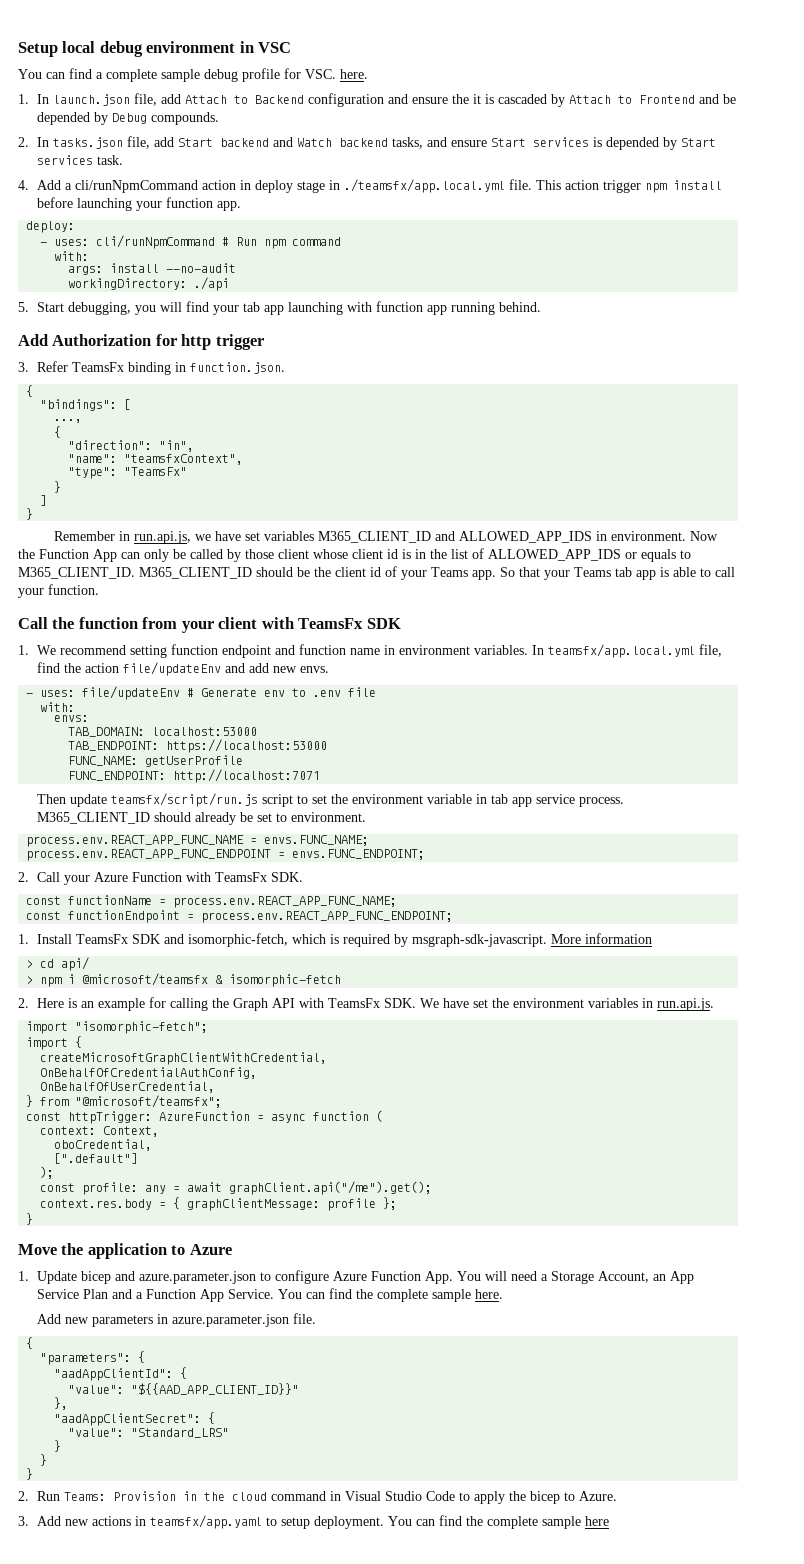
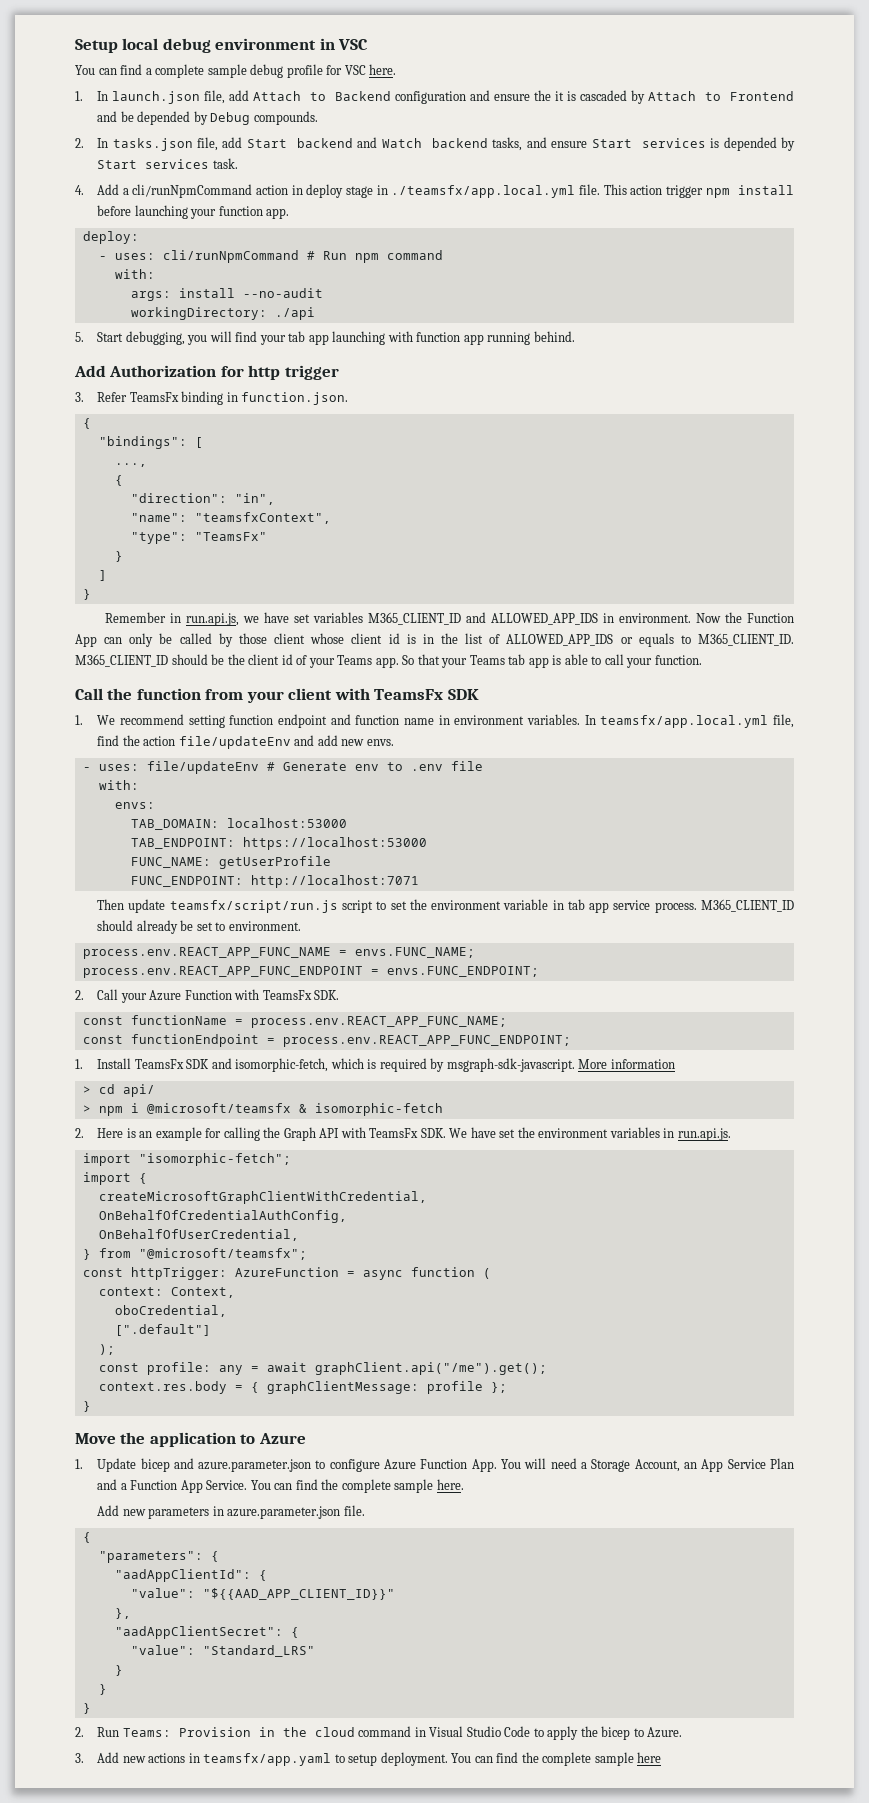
[305,69,336,79] VSC. -> [344,65,366,75] VSC

